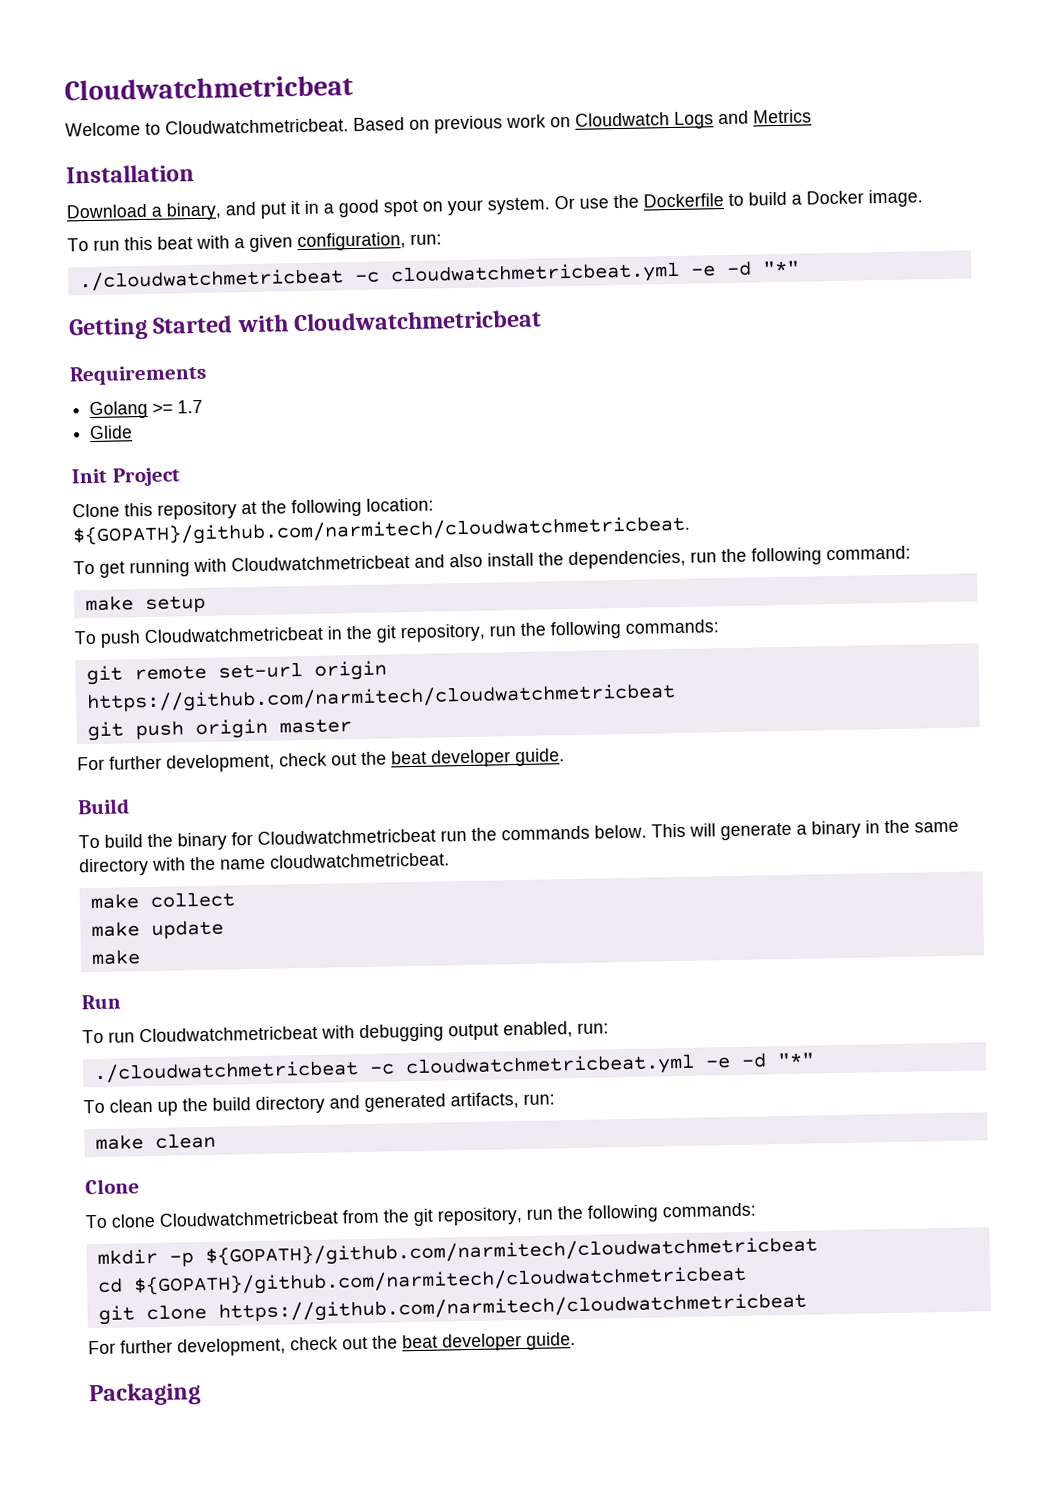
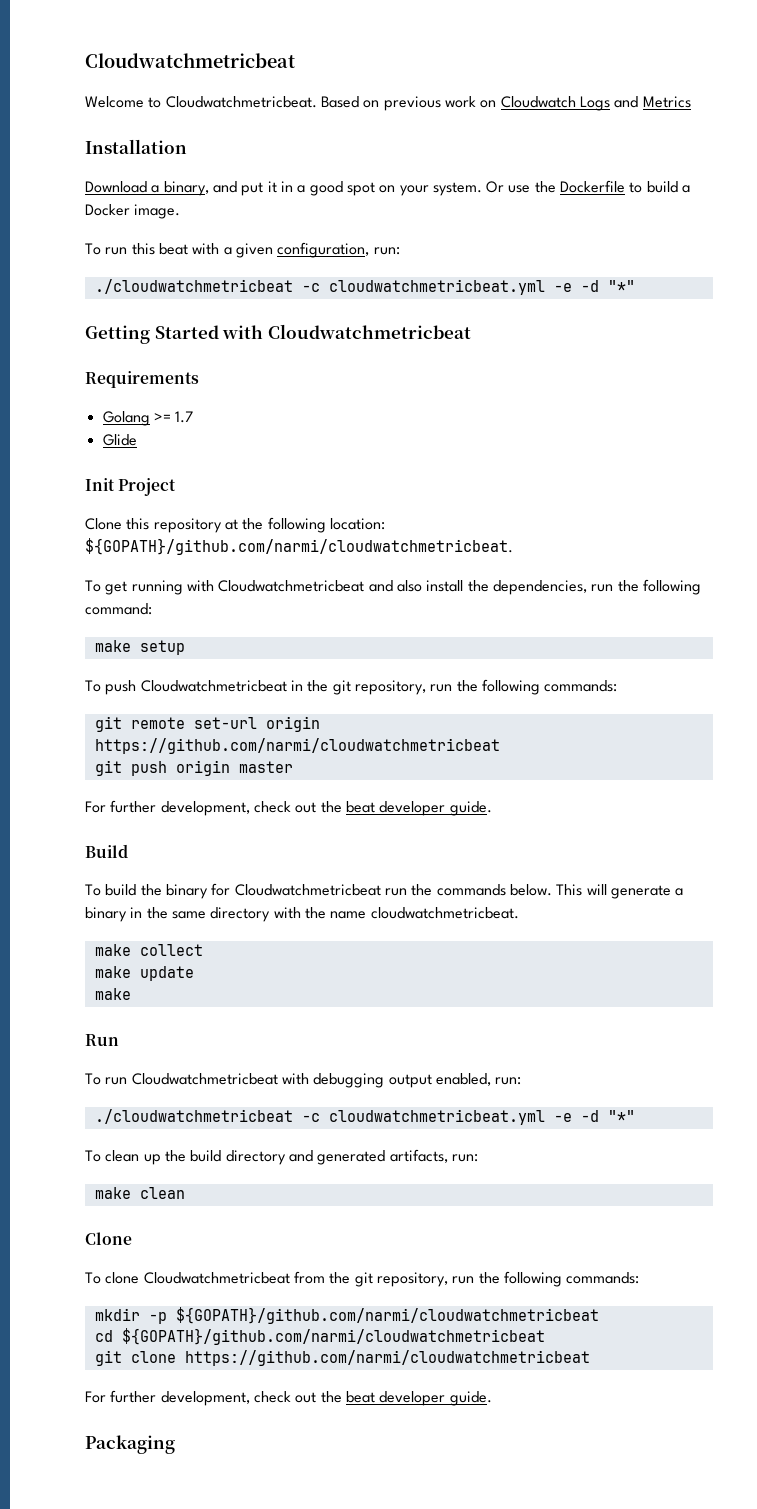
[72,515,691,547] ${GOPATH}/github.com/narmitech/cloudwatchmetricbeat. -> [85,538,513,555] ${GOPATH}/github.com/narmi/cloudwatchmetricbeat.
[85,683,676,714] https://github.com/narmitech/cloudwatchmetricbeat -> [94,738,500,754] https://github.com/narmi/cloudwatchmetricbeat
[204,1236,818,1268] ${GOPATH}/github.com/narmitech/cloudwatchmetricbeat -> [175,1307,599,1324] ${GOPATH}/github.com/narmi/cloudwatchmetricbeat
[132,1265,747,1297] ${GOPATH}/github.com/narmitech/cloudwatchmetricbeat -> [121,1328,545,1345] ${GOPATH}/github.com/narmi/cloudwatchmetricbeat
[217,1292,807,1323] https://github.com/narmitech/cloudwatchmetricbeat -> [184,1350,590,1366] https://github.com/narmi/cloudwatchmetricbeat

